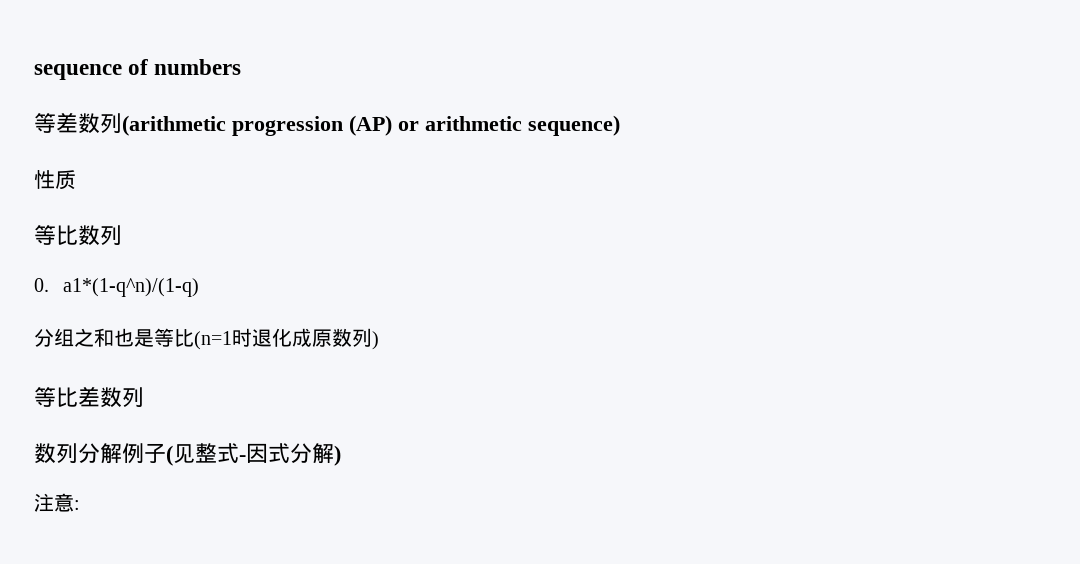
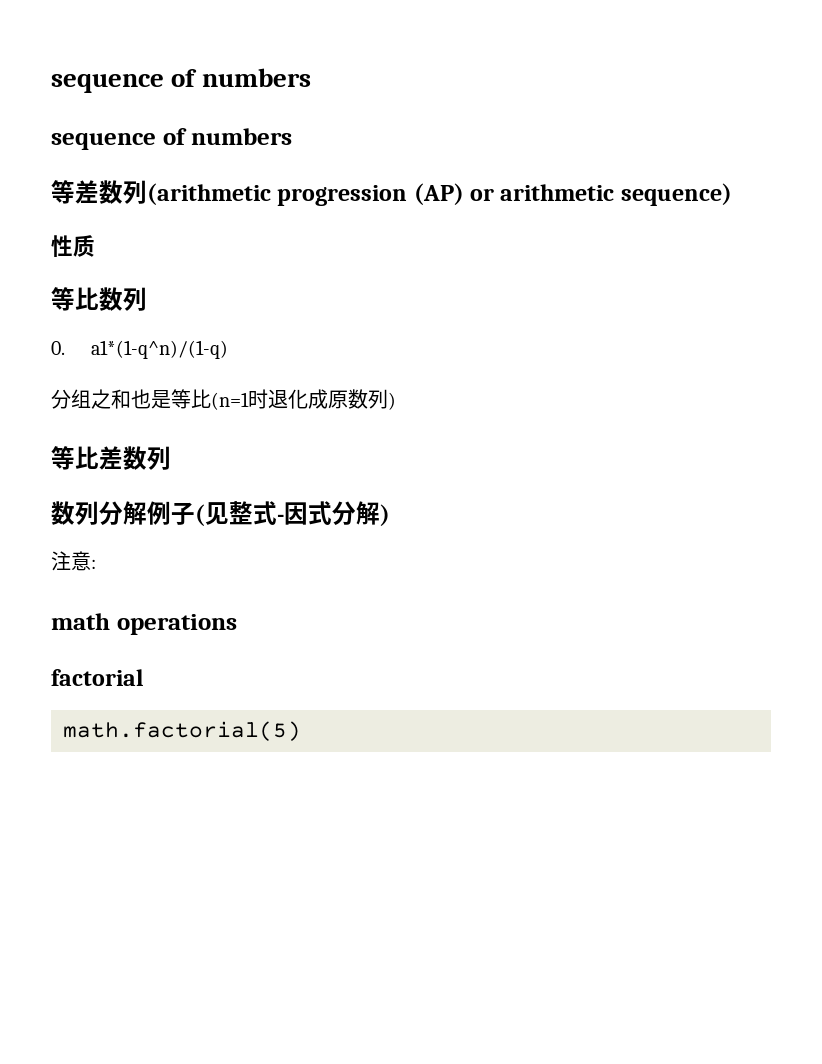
[34,59,242,80] sequence of numbers -> [51,68,311,93] [51,128,292,150] sequence of numbers // sequence of numbers
(80, 505) none -> [51,613,237,635] [51,669,143,686] [63,721,301,741] // math operations // factorial // math.factorial(5)

